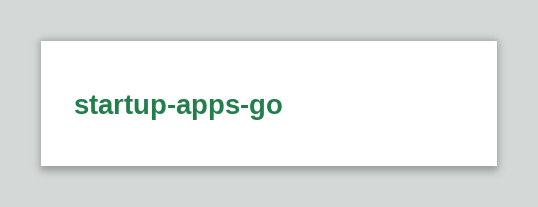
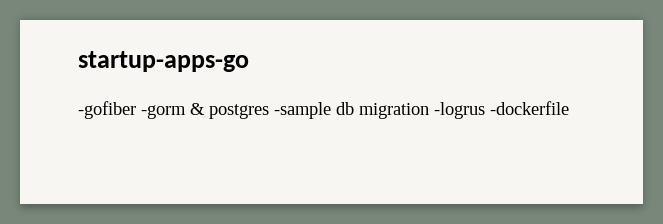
(283, 107) none -> [78,101,569,119] // -gofiber -gorm & postgres -sample db migration -logrus -dockerfile

